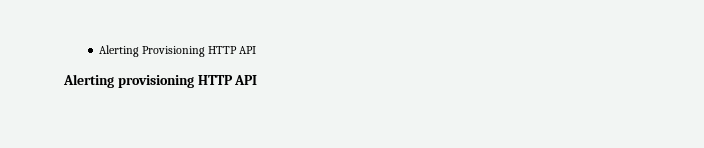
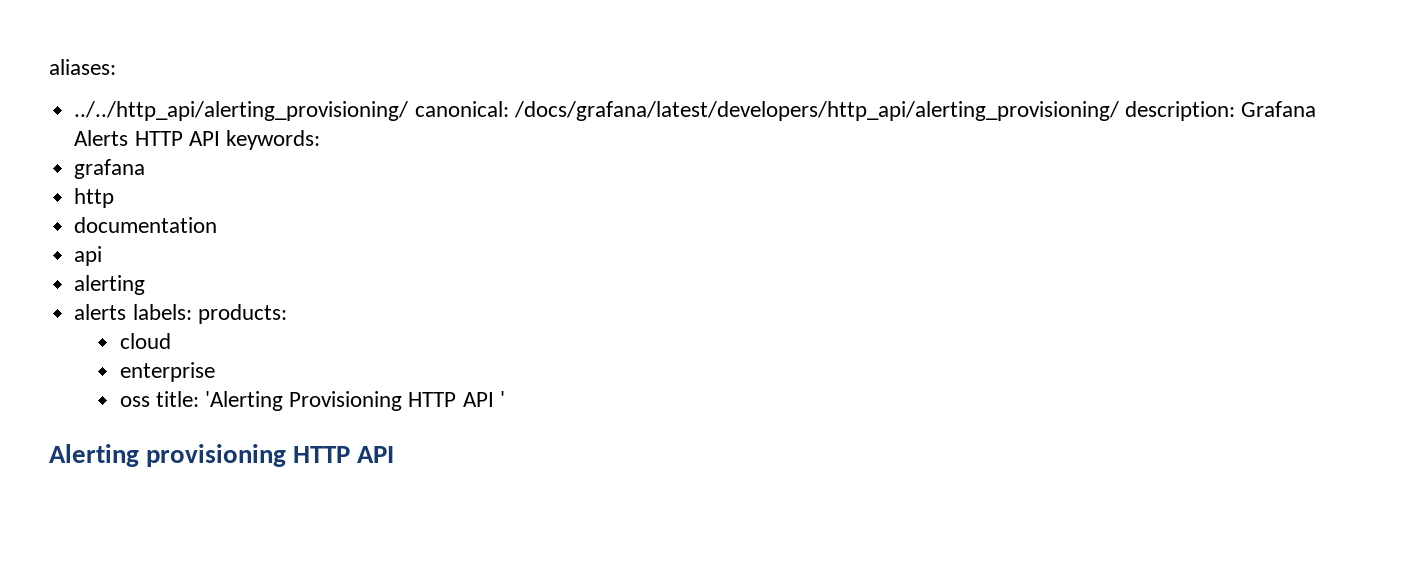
[98,45,139,57] Alerting -> [49,59,116,75] [74,101,1317,121] [74,130,320,150] [74,159,146,179] [74,188,115,208] [74,217,218,233] [74,246,103,266] [74,275,146,295] [74,304,287,324] [119,333,171,349] [119,362,215,382] [119,391,283,411] aliases: // ../../http_api/alerting_provisioning/ canonical: /docs/grafana/latest/developers/http_api/alerting_provisioning/ description: Grafana Alerts HTTP API keywords: // grafana // http // documentation // api // alerting // alerts labels: products: // cloud // enterprise // oss title: 'Alerting
(257, 50) none -> [499,391,505,407] '

